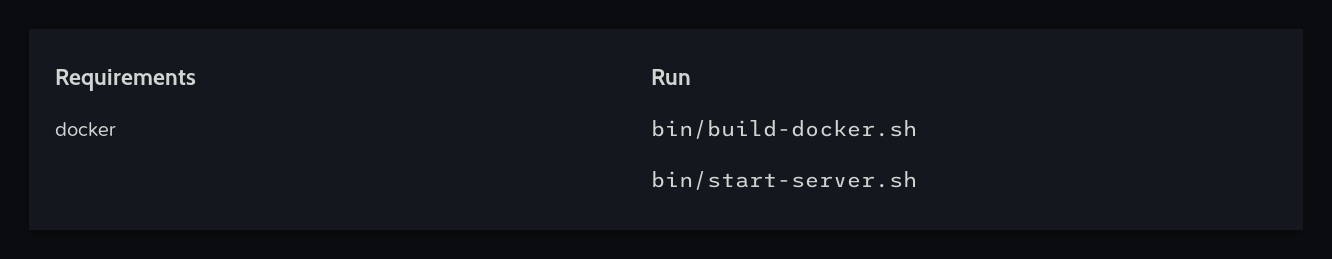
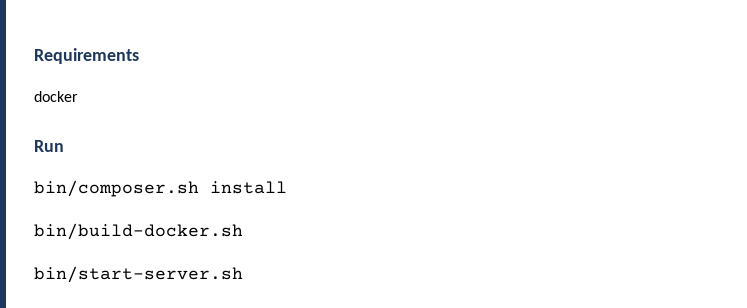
(691, 77) none -> [34,180,287,197] // bin/composer.sh install

